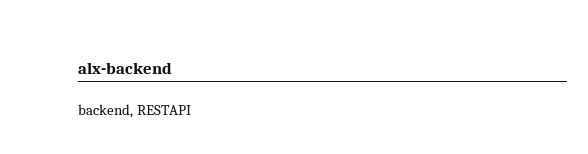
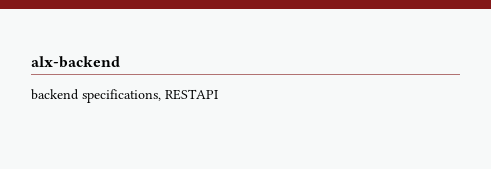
[78,104,133,118] backend, -> [31,89,161,103] backend specifications,

